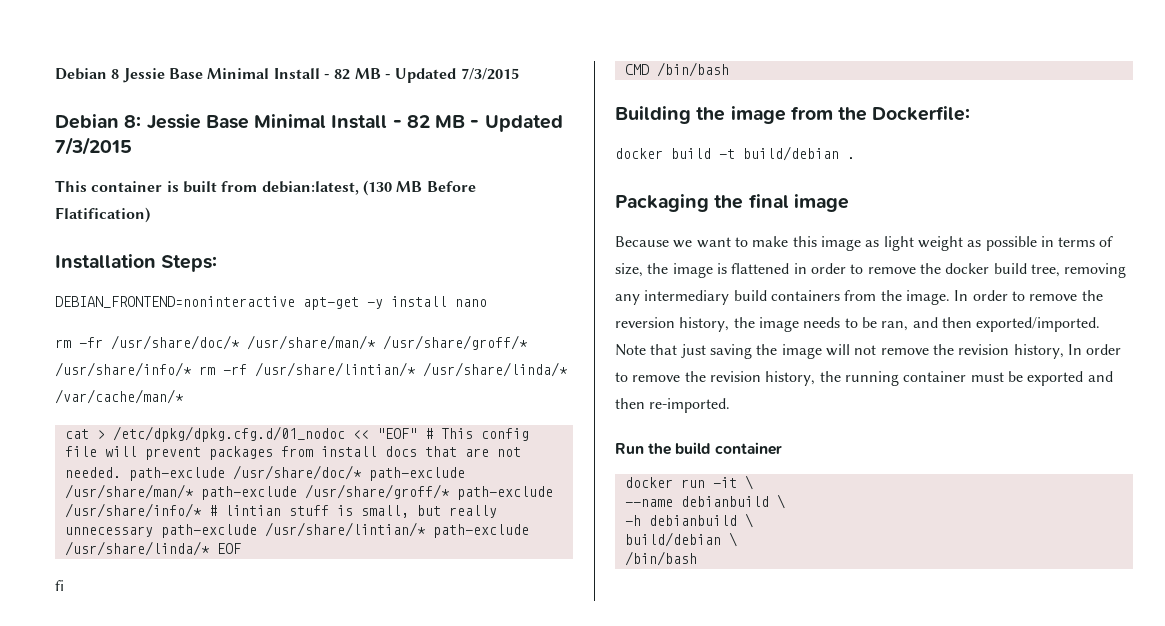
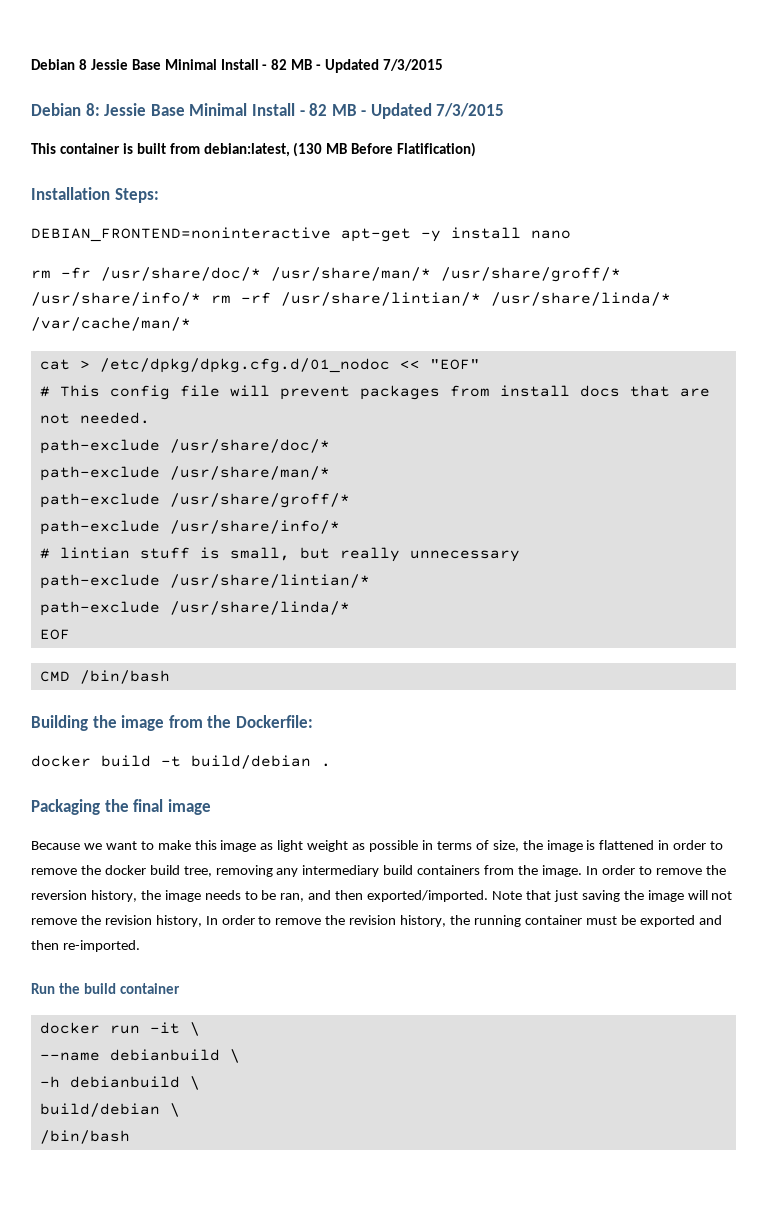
(417, 433) none -> (480, 364) //
(121, 472) none -> (150, 418) //
(362, 472) none -> (330, 446) //
(194, 491) none -> (330, 473) //
(450, 491) none -> (350, 500) //
(202, 510) none -> (340, 527) //
(153, 531) none -> (520, 556) //
(426, 529) none -> (370, 581) //
(210, 548) none -> (350, 608) //
[55,580,64,591] // fi -> (70, 634) none

